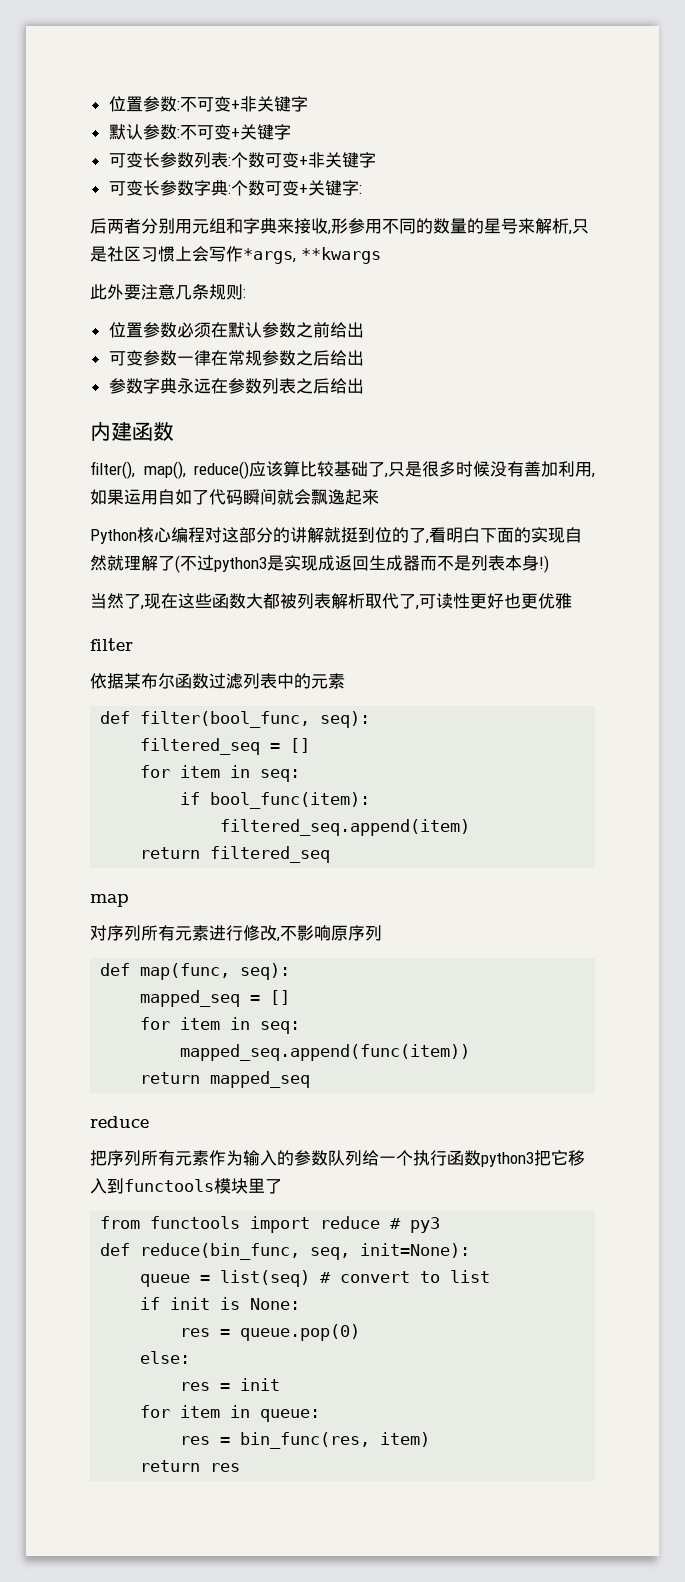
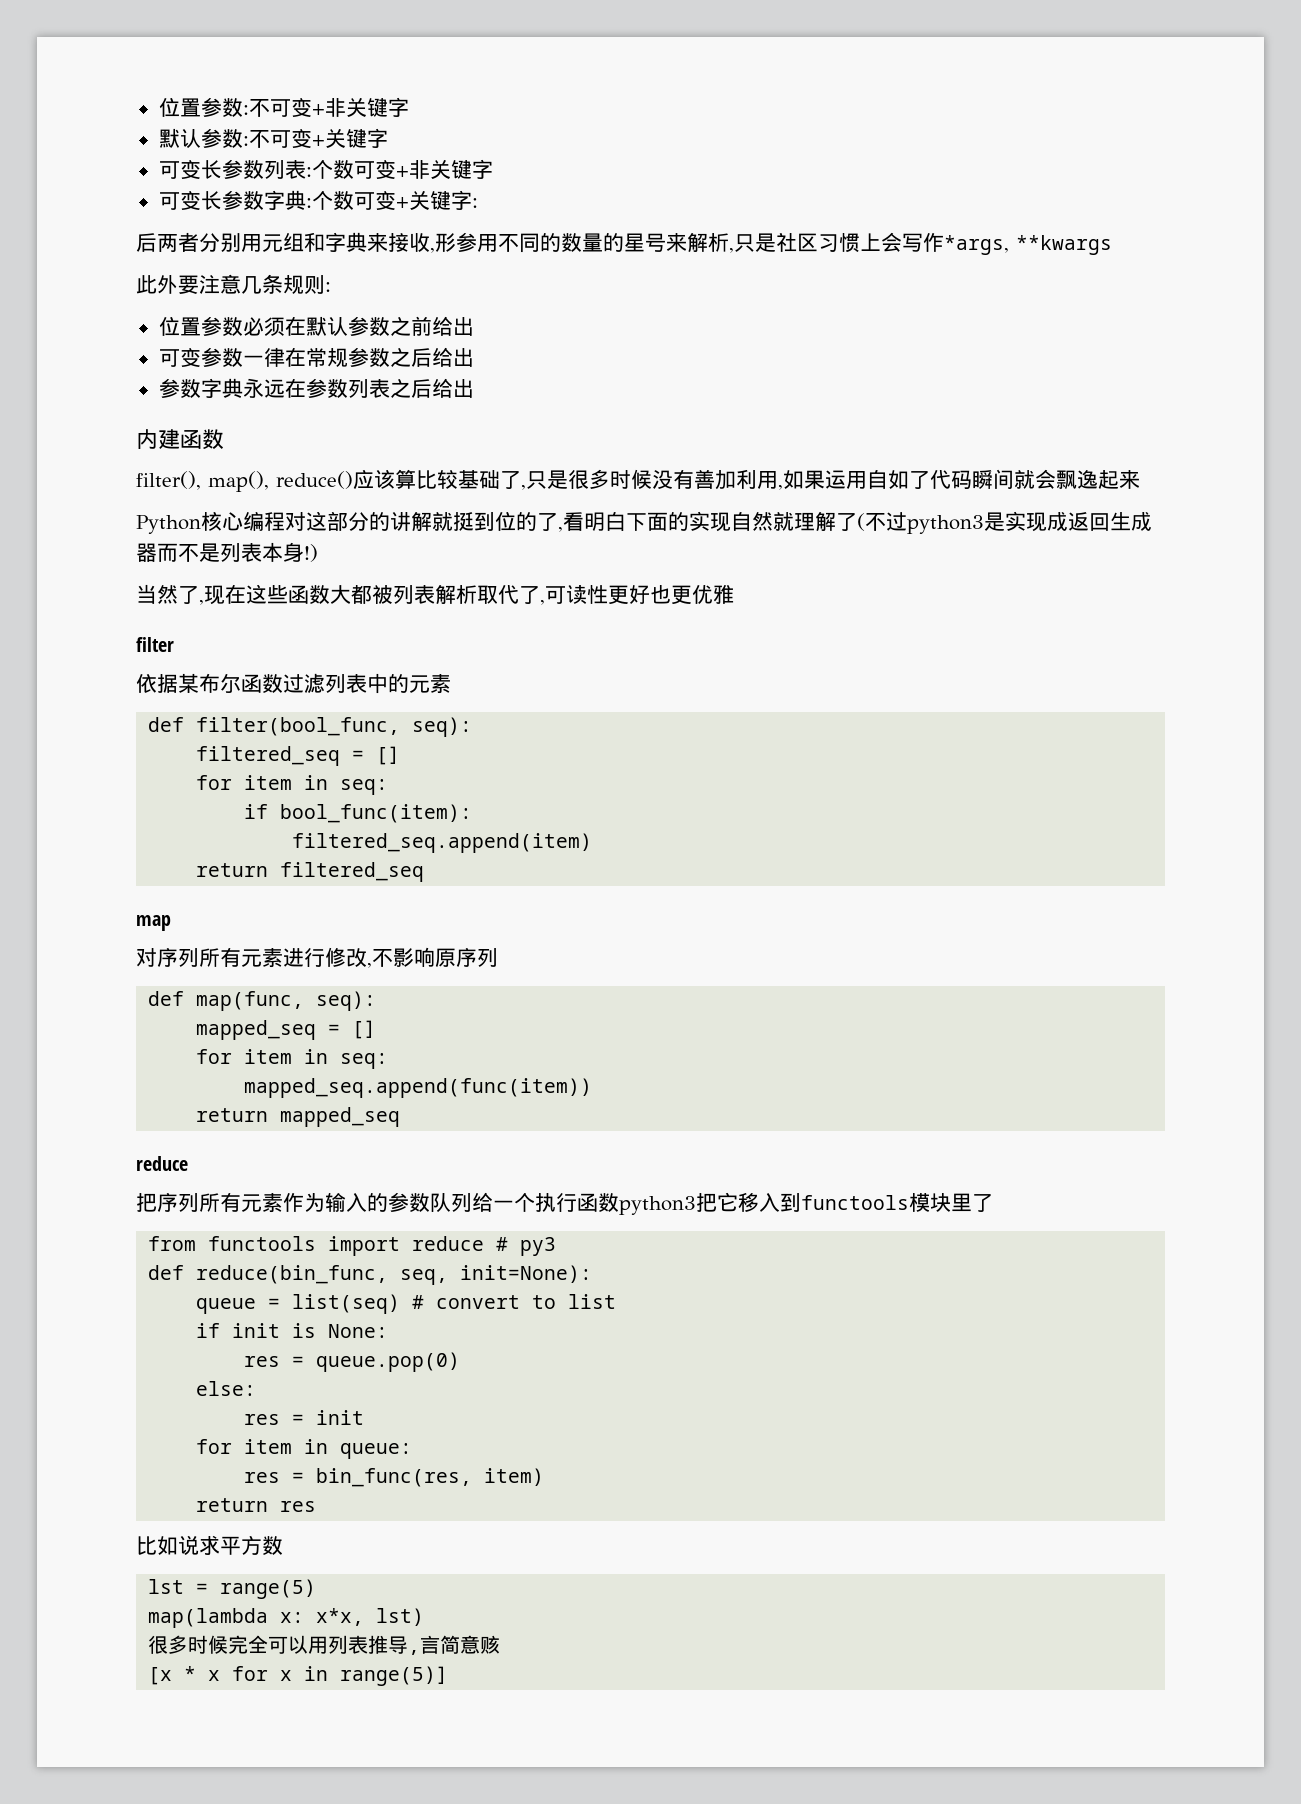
(241, 1467) none -> [136,1535,283,1555] [148,1579,317,1599] [148,1608,425,1628] [148,1635,501,1655] [148,1666,449,1686] // 比如说求平方数 // lst = range(5) // map(lambda x: x*x, lst) // 很多时候完全可以用列表推导,言简意赅 // [x * x for x in range(5)]

